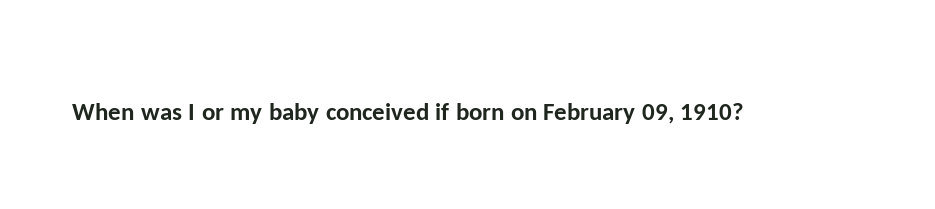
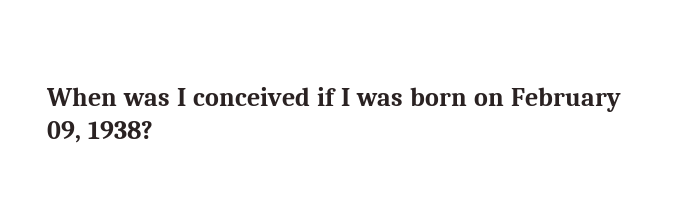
[201,103,450,124] or my baby conceived if -> [193,87,404,106] conceived if I was
[680,103,745,120] 1910? -> [88,121,154,139] 1938?

